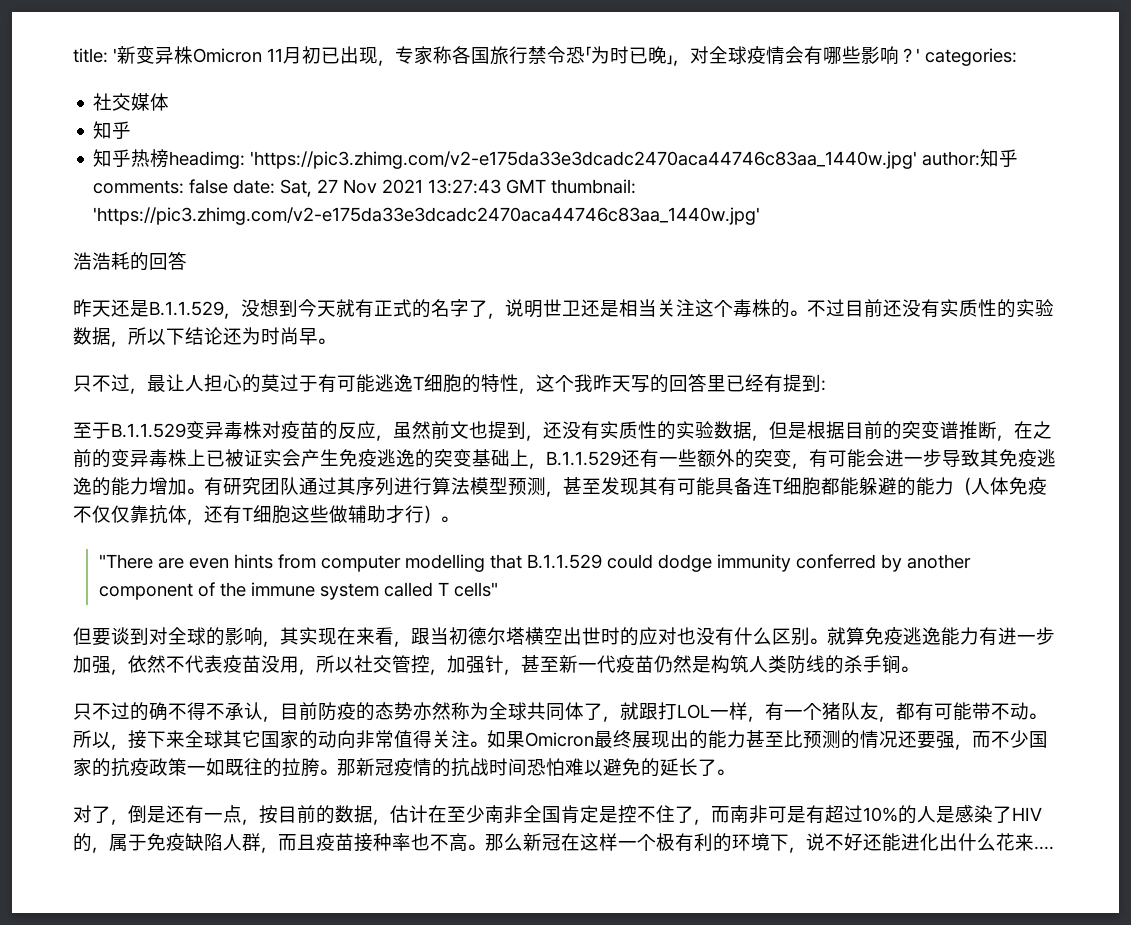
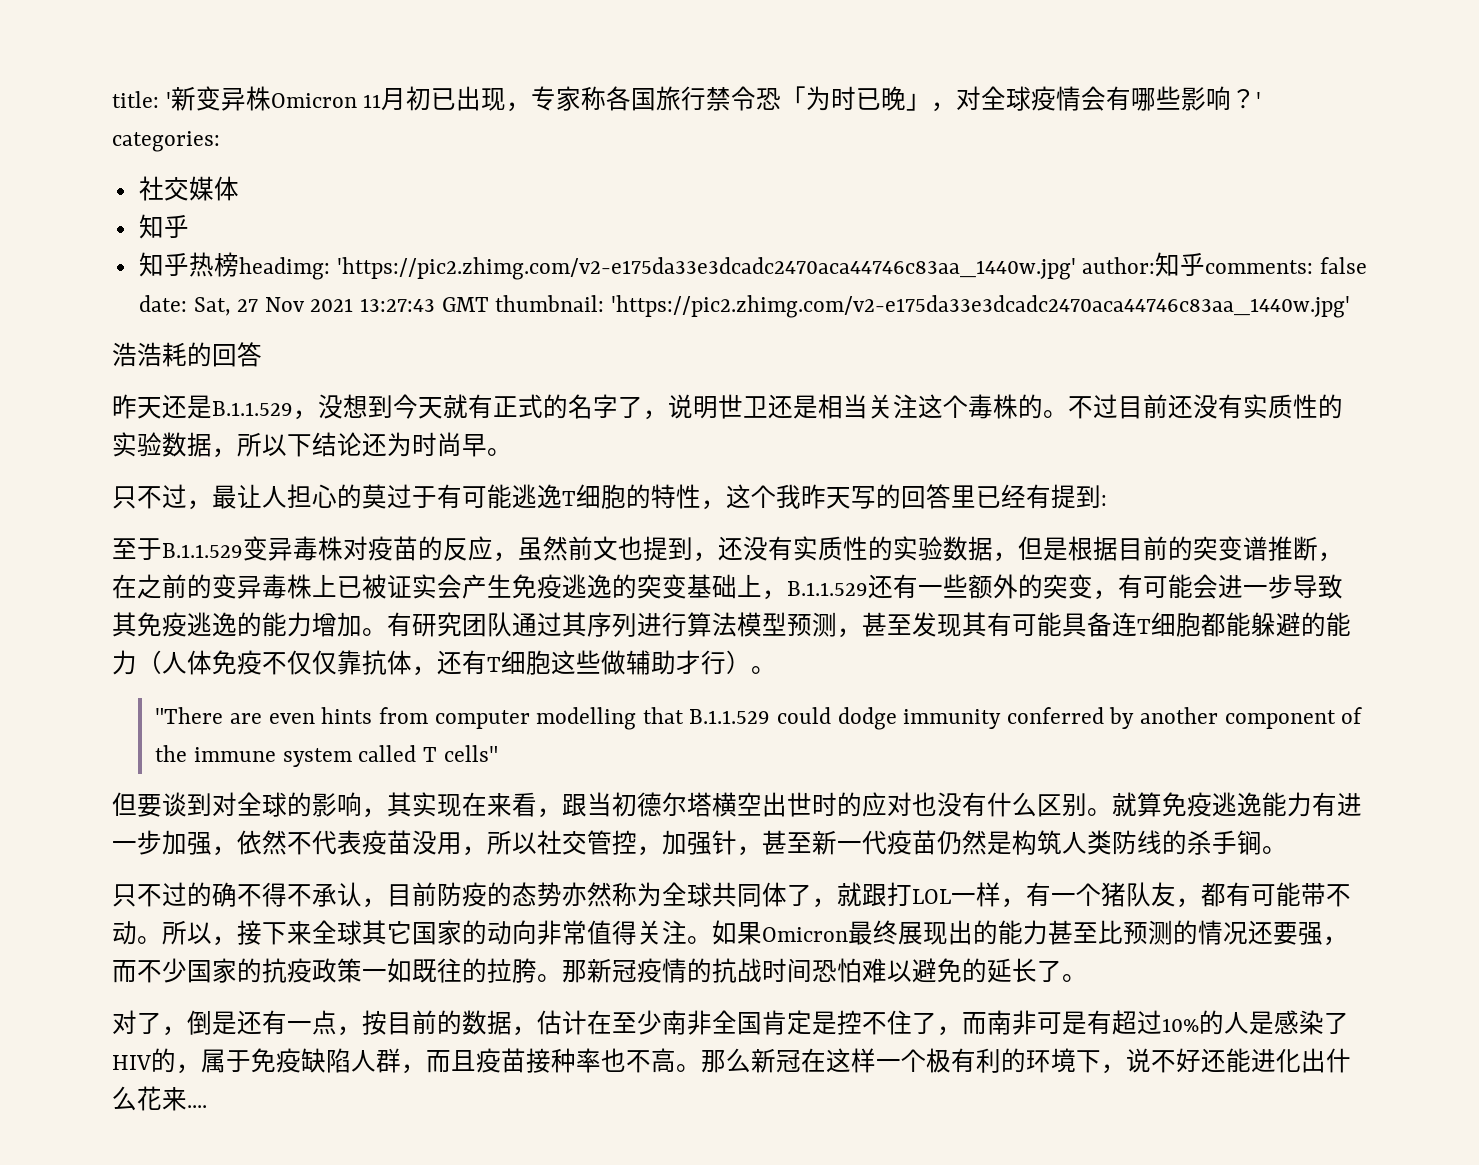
[250,151,918,169] 'https://pic3.zhimg.com/v2-e175da33e3dcadc2470aca44746c83aa_1440w.jpg' -> [336,257,1076,280] 'https://pic2.zhimg.com/v2-e175da33e3dcadc2470aca44746c83aa_1440w.jpg'
[93,207,761,225] 'https://pic3.zhimg.com/v2-e175da33e3dcadc2470aca44746c83aa_1440w.jpg' -> [610,295,1350,318] 'https://pic2.zhimg.com/v2-e175da33e3dcadc2470aca44746c83aa_1440w.jpg'

